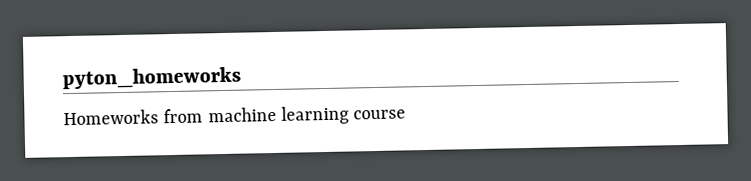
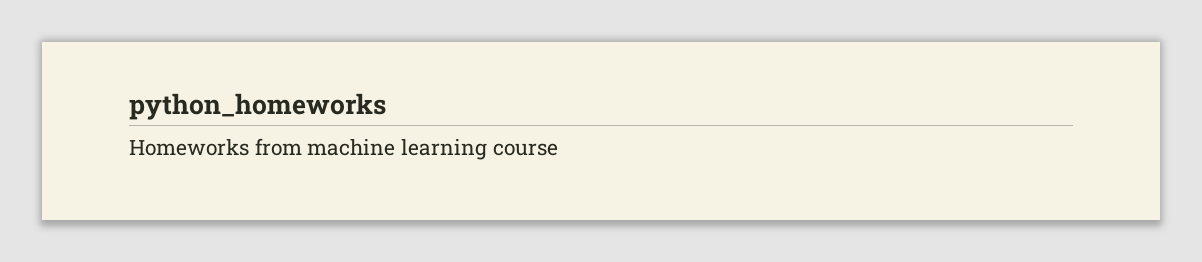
[62,66,241,90] pyton_homeworks -> [129,93,386,120] python_homeworks

